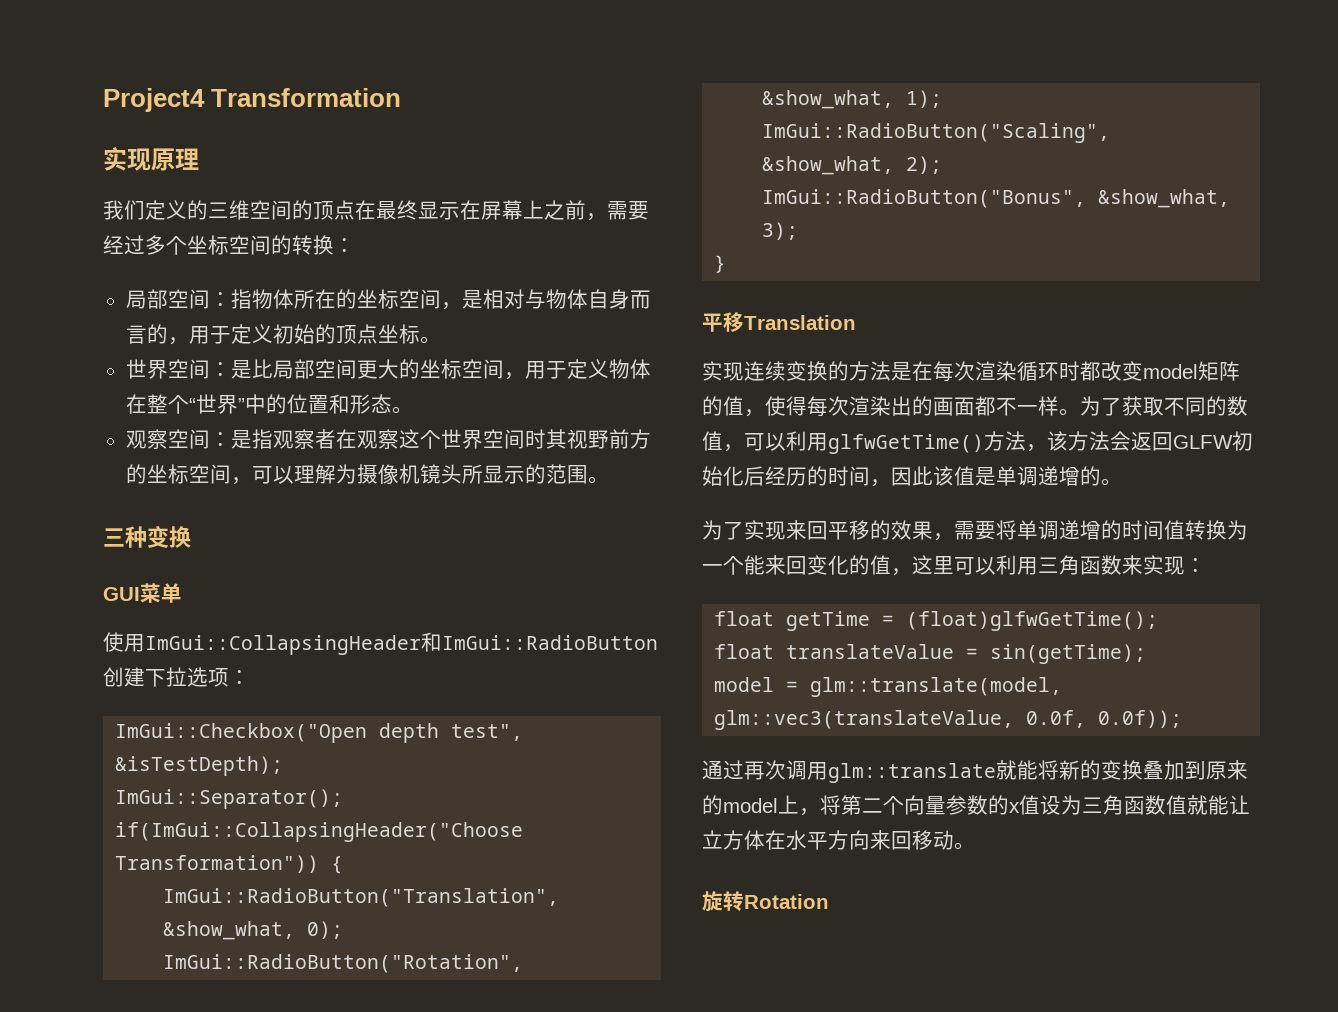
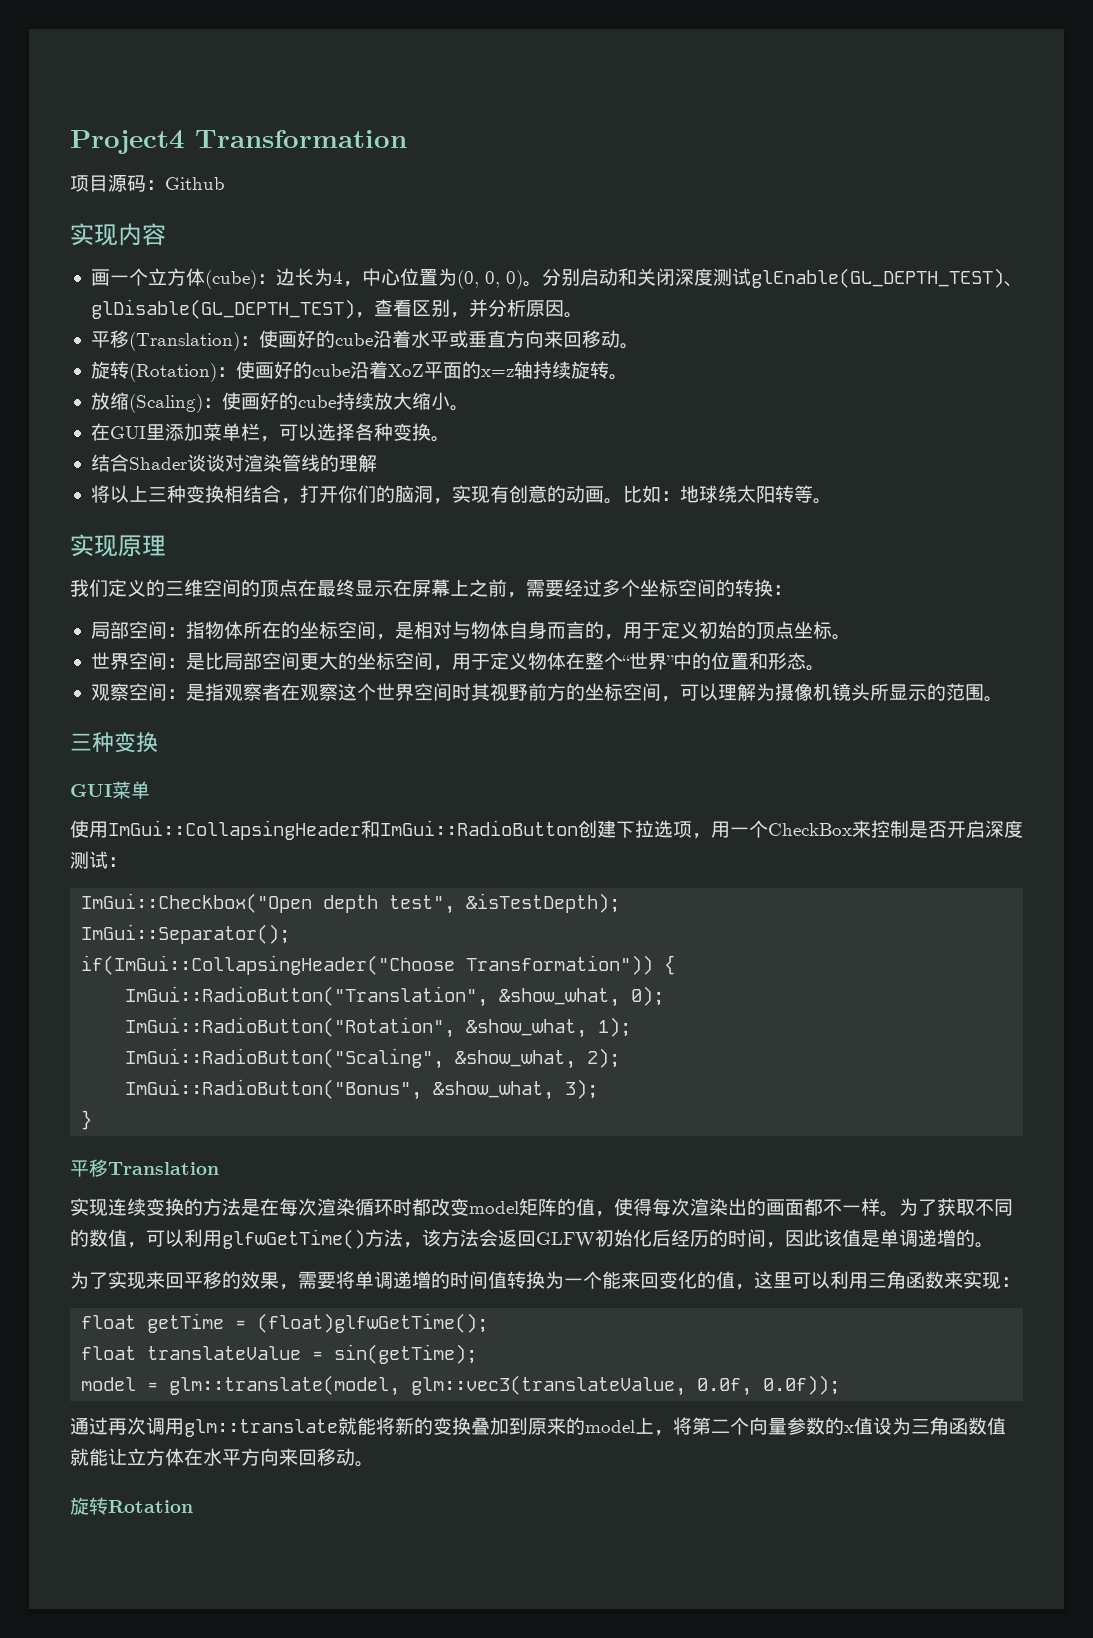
(402, 97) none -> [70,174,225,192] [70,223,166,246] [90,268,1023,289] [90,299,583,319] [90,330,639,351] [90,361,628,382] [90,392,469,413] [90,423,450,442] [90,454,377,472] [90,485,832,504] // 项目源码：Github // 实现内容 // 画一个立方体(cube)：边长为4，中心位置为(0, 0, 0)。分别启动和关闭深度测试glEnable(GL_DEPTH_TEST)、glDisable(GL_DEPTH_TEST)，查看区别，并分析原因。 // 平移(Translation)：使画好的cube沿着水平或垂直方向来回移动。 // 旋转(Rotation)：使画好的cube沿着XoZ平面的x=z轴持续旋转。 // 放缩(Scaling)：使画好的cube持续放大缩小。 // 在GUI里添加菜单栏，可以选择各种变换。 // 结合Shader谈谈对渲染管线的理解 // 将以上三种变换相结合，打开你们的脑洞，实现有创意的动画。比如：地球绕太阳转等。
(229, 677) none -> [692,820,1023,839] [70,851,108,869] ，用一个CheckBox来控制是否开启深度测试

